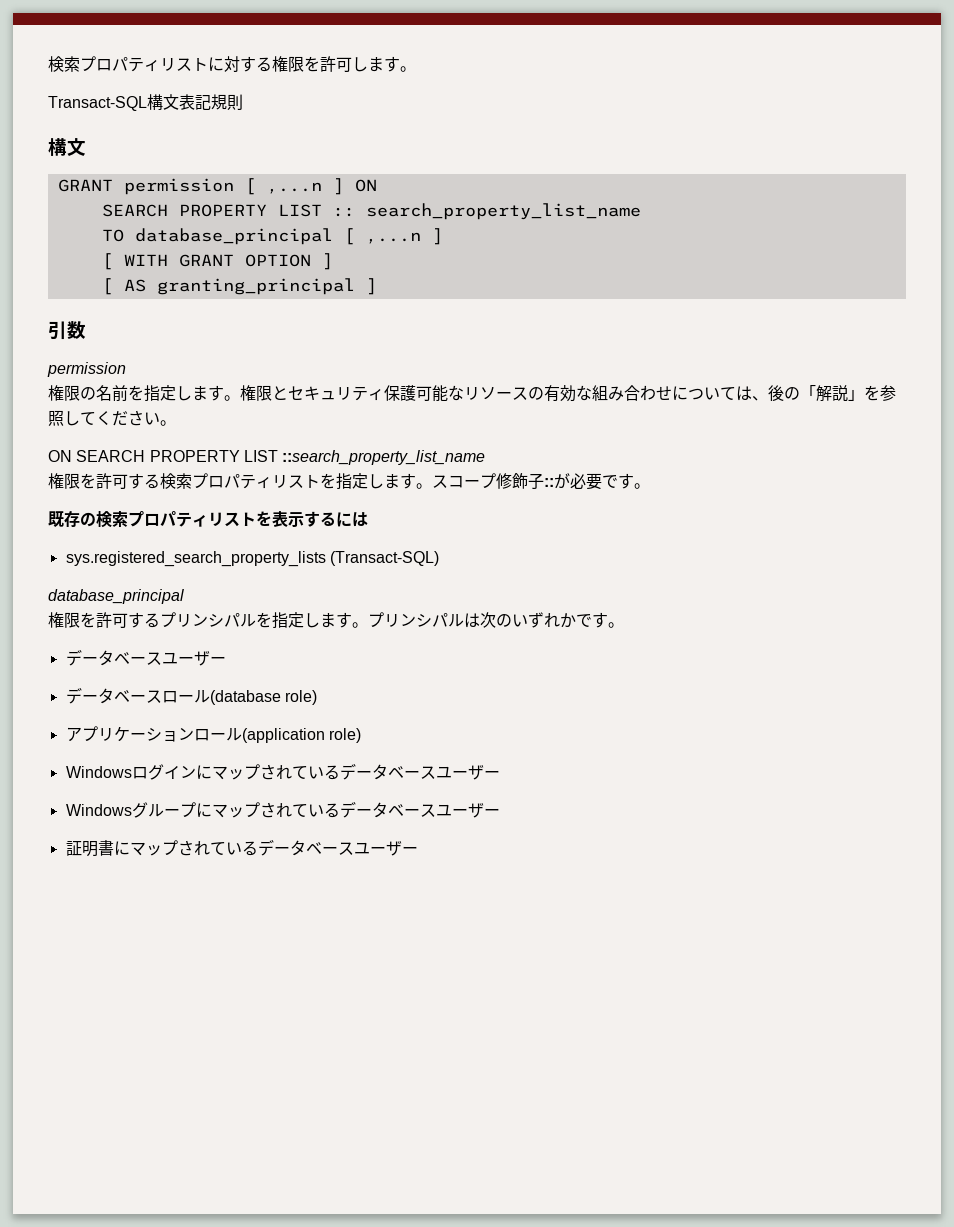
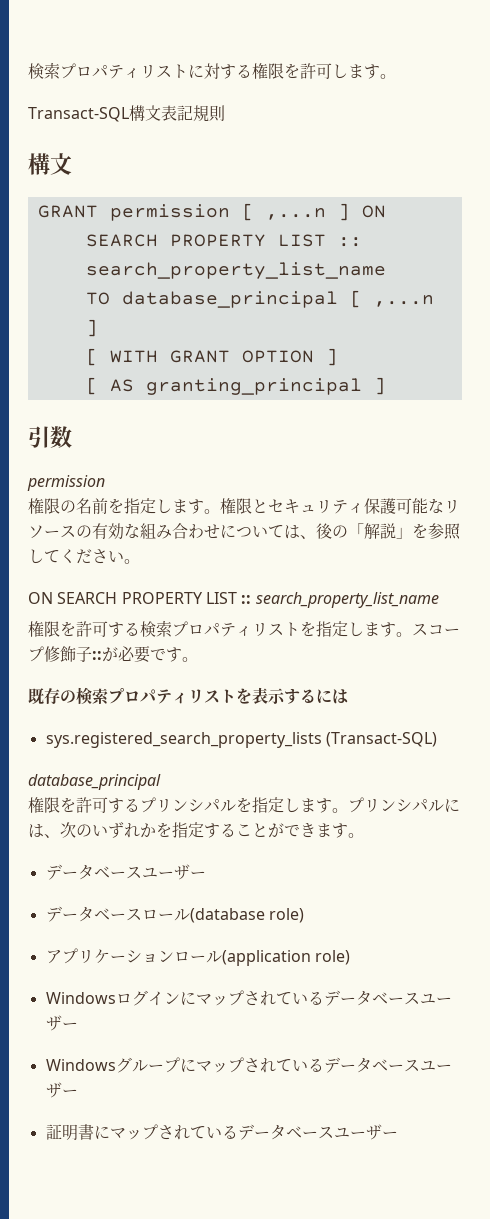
[282,450,486,465] ::search_property_list_name -> [241,592,439,608] :: search_property_list_name
[464,613,480,628] は -> [444,798,460,812] [28,824,60,838] には、
[576,614,592,627] で -> [156,822,332,838] を指定することができま

